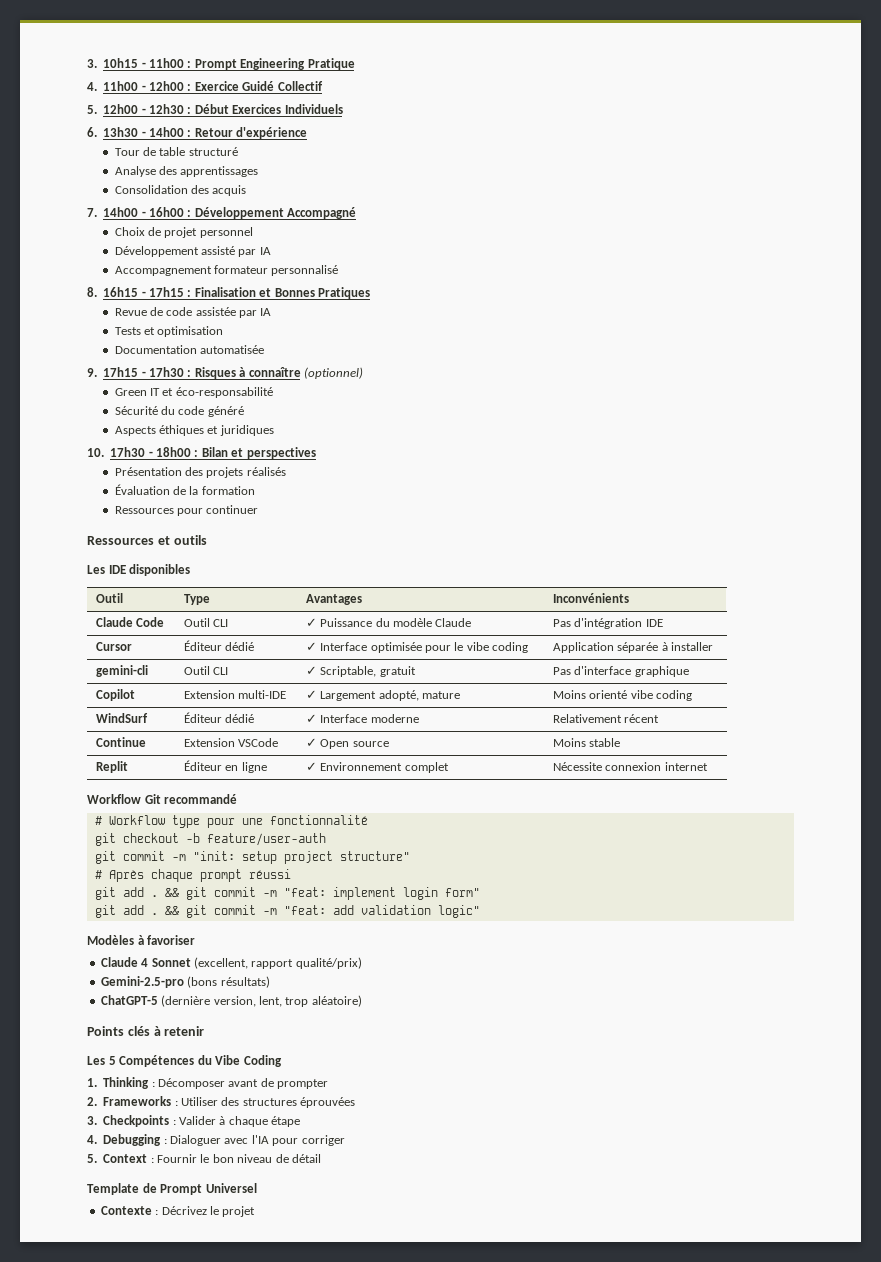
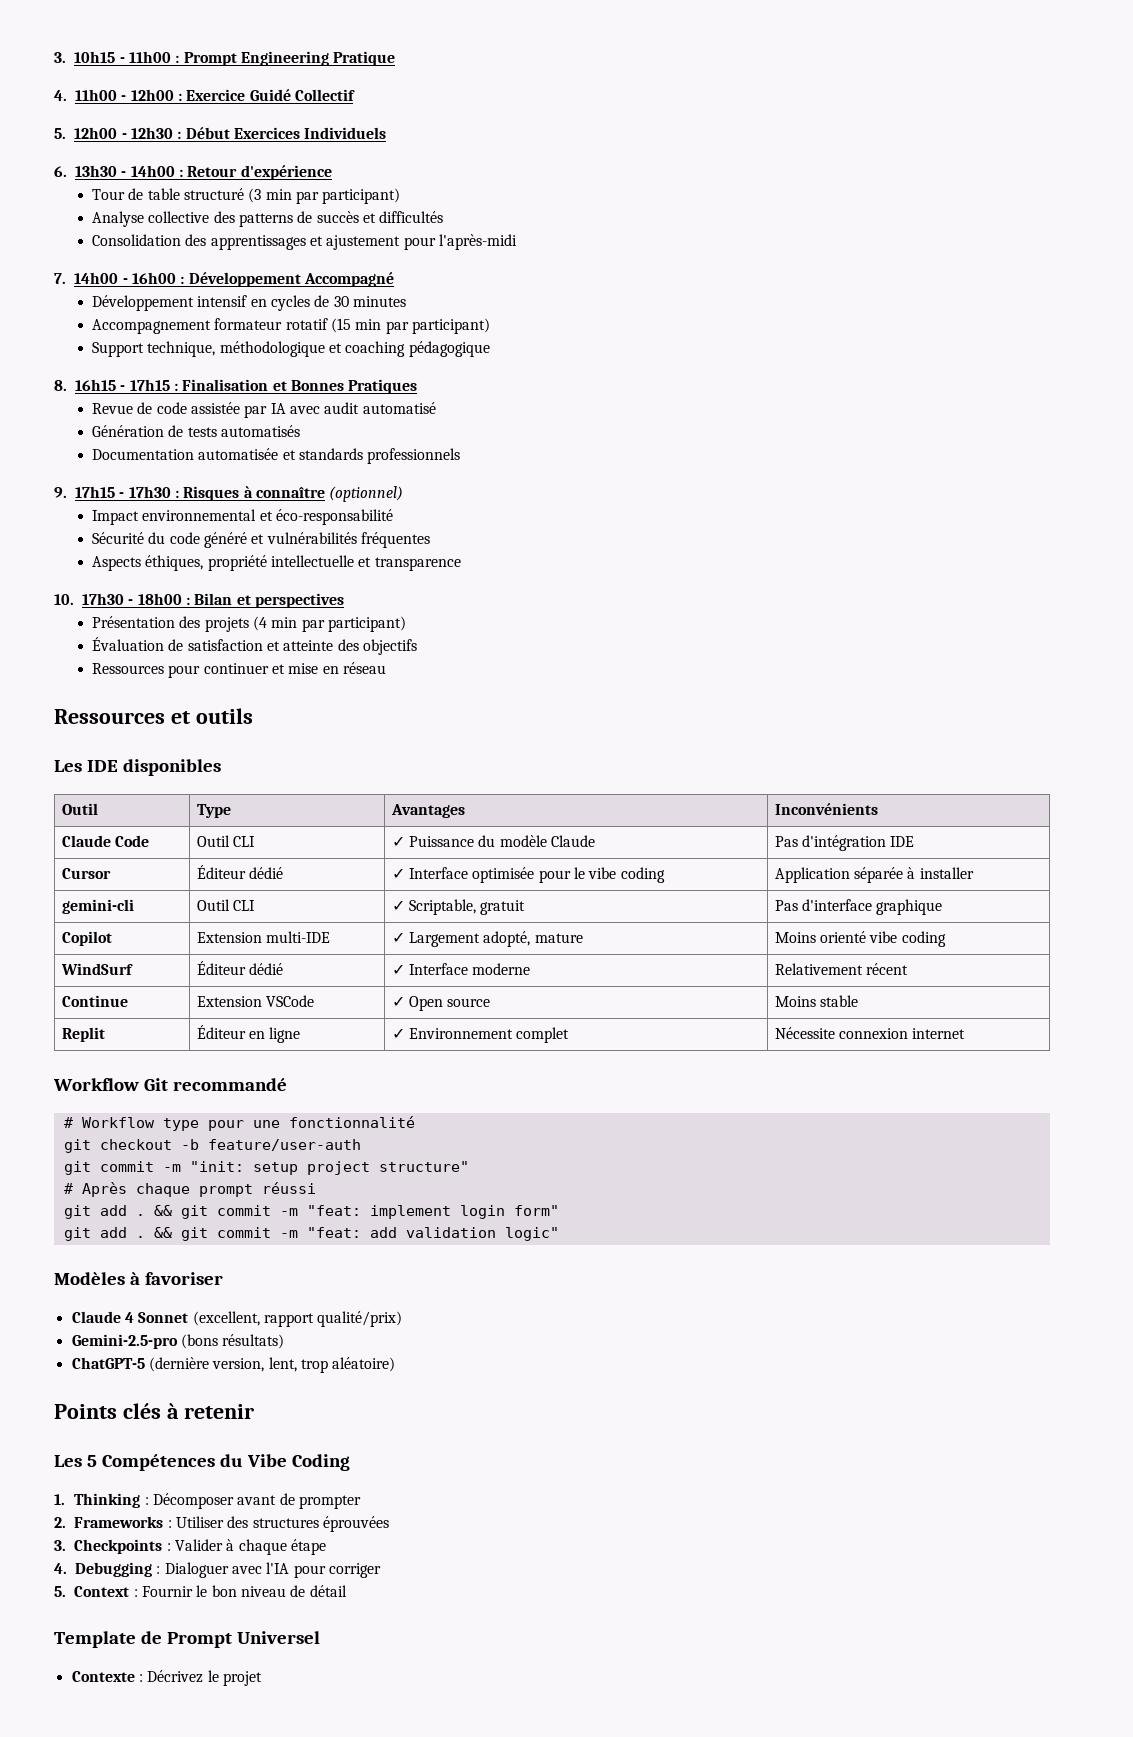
[114,166,259,177] [114,185,247,196] // Analyse des apprentissages // Consolidation des acquis -> [248,188,401,204] [92,211,444,227] [92,234,517,250] (3 min par participant) // Analyse collective des patterns de succès et difficultés // Consolidation des apprentissages et ajustement pour l'après-midi
[114,227,253,238] [114,246,271,257] [114,265,339,276] Choix de projet personnel // Développement assisté par IA // Accompagnement formateur personnalisé -> [92,295,406,311] [92,318,490,334] [92,341,490,357] Développement intensif en cycles de 30 minutes // Accompagnement formateur rotatif (15 min par participant) // Support technique, méthodologique et coaching pédagogique
[114,326,224,337] // Tests et optimisation -> [289,402,436,414] [92,425,301,437] avec audit automatisé // Génération de tests automatisés
(264, 349) none -> [282,448,461,464] et standards professionnels
[114,388,160,396] Green IT -> [92,509,257,525] Impact environnemental
[114,425,274,436] // Aspects éthiques et juridiques -> [251,532,430,548] [92,555,461,571] et vulnérabilités fréquentes // Aspects éthiques, propriété intellectuelle et transparence
[246,467,286,476] [114,484,255,495] réalisés // Évaluation de la formation -> [253,616,406,632] [92,637,417,655] (4 min par participant) // Évaluation de satisfaction et atteinte des objectifs
(259, 509) none -> [272,662,386,674] et mise en réseau

